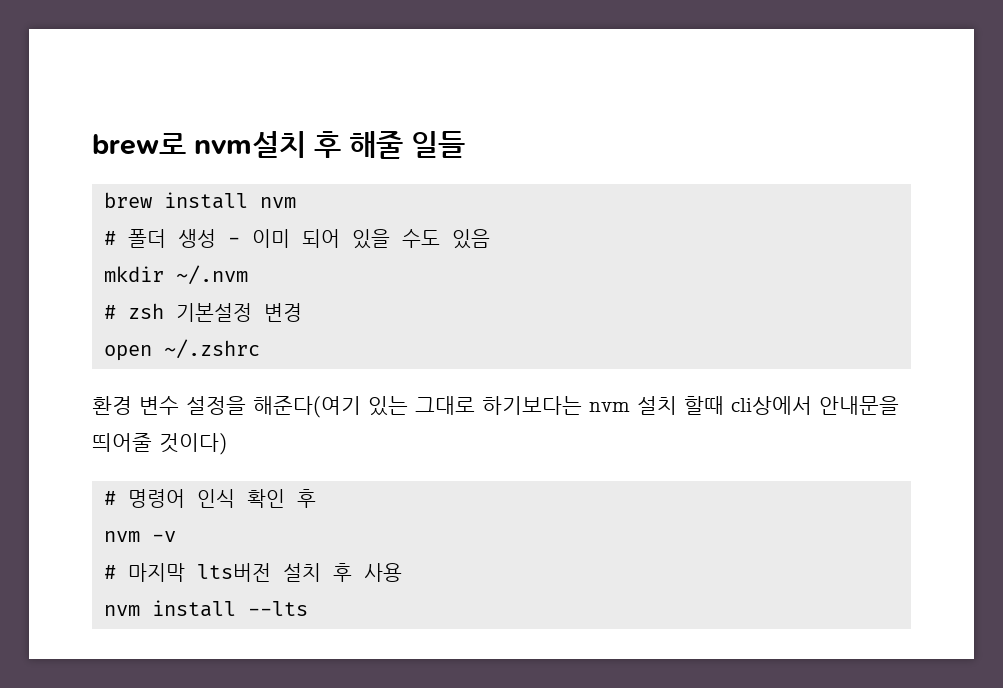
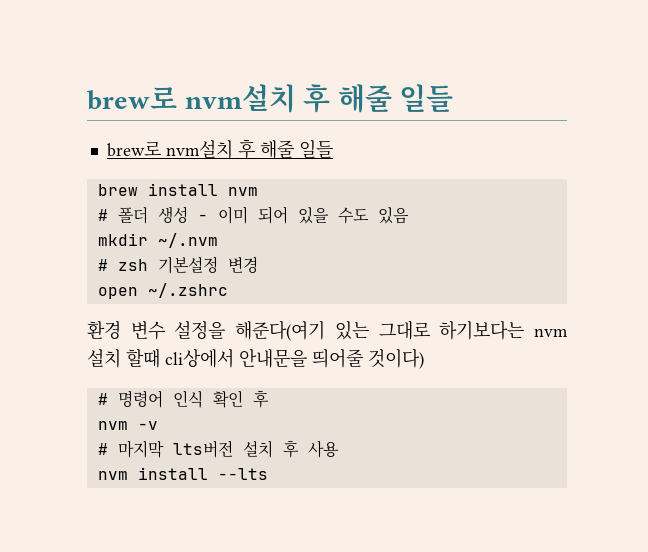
[92,131,465,159] brew로 nvm설치 후 해줄 일들 -> [87,84,454,113] [106,139,333,159] brew로 nvm설치 후 해줄 일들 // brew로 nvm설치 후 해줄 일들

